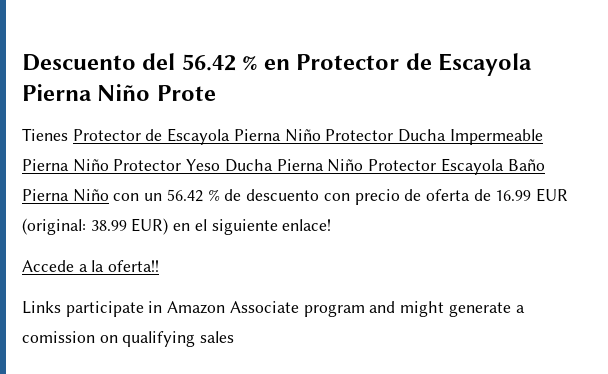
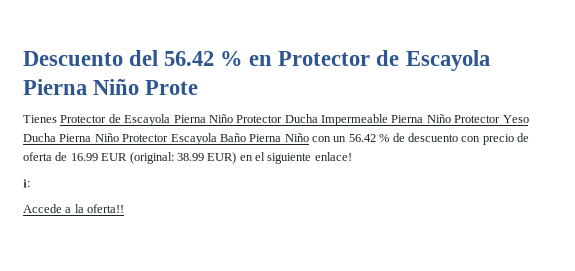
(332, 225) none -> [23,179,30,188] // ℹ:
[22,301,525,317] [22,331,235,347] // Links participate in Amazon Associate program and might generate a comission on qualifying sales -> (125, 208) none

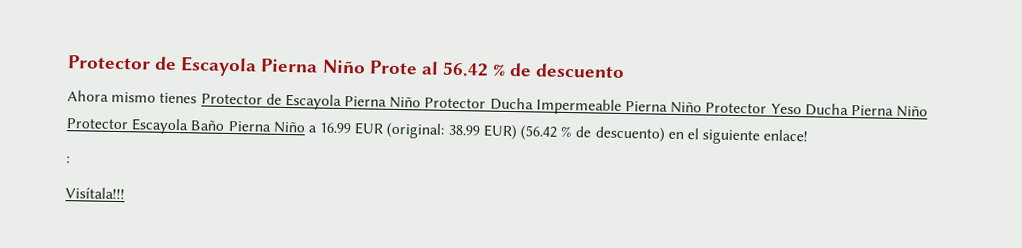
[23,50,273,66] Descuento del 56.42 % en -> (67, 62) none
[23,115,57,123] // Tienes -> [420,61,626,79] [67,90,198,104] al 56.42 % de descuento // Ahora mismo tienes
[312,133,529,145] [23,152,68,161] con un 56.42 % de descuento con precio de oferta de -> [307,125,317,133] a
(237, 158) none -> [520,125,665,143] (56.42 % de descuento)
[23,179,30,188] [23,204,125,213] ℹ: // Accede a la oferta!! -> [66,156,70,164] [65,187,125,200] : // Visítala!!!

